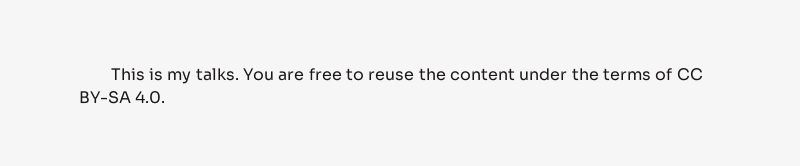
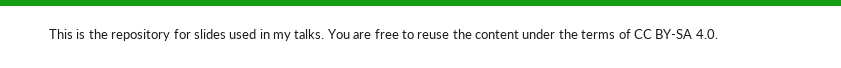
(164, 74) none -> [88,29,270,41] the repository for slides used in

